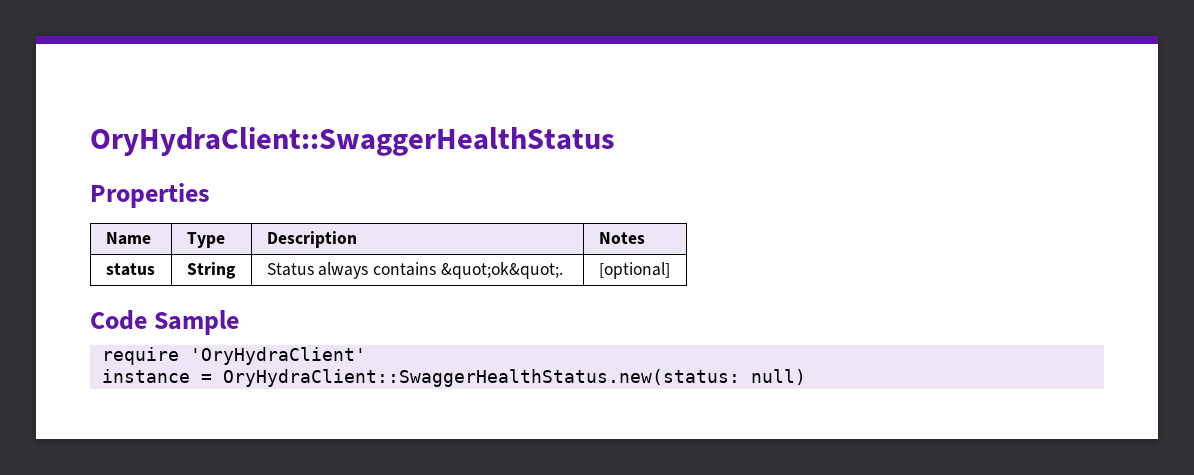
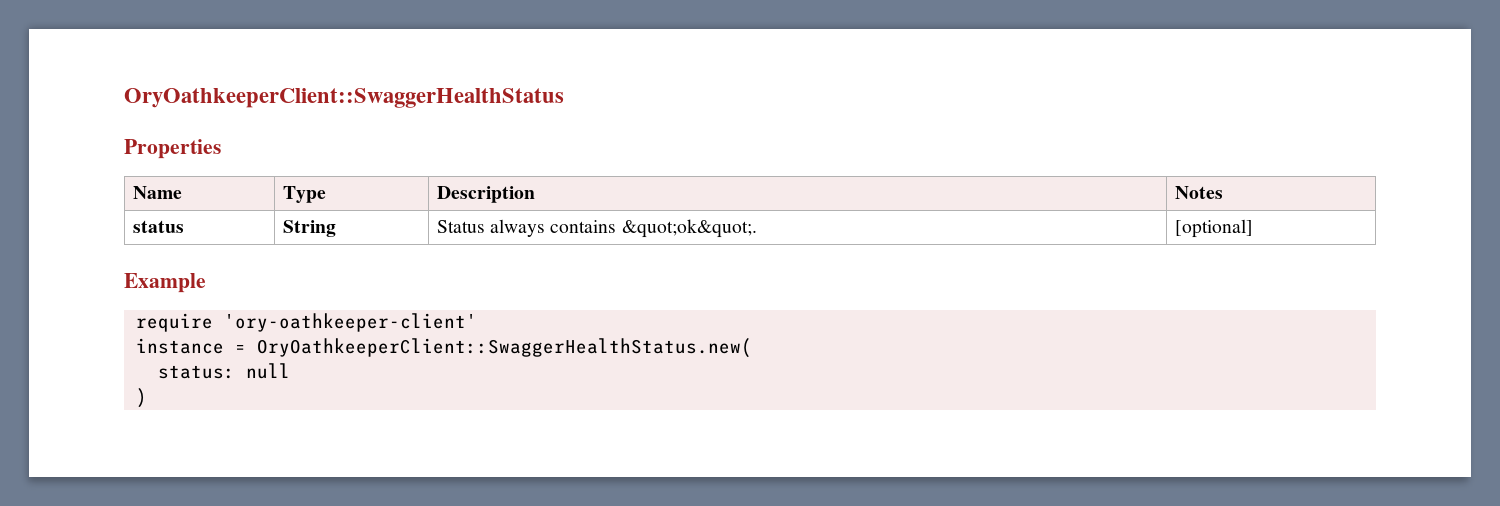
[90,127,615,156] OryHydraClient::SwaggerHealthStatus -> [124,88,564,108] OryOathkeeperClient::SwaggerHealthStatus
[90,310,240,335] Code Sample -> [124,273,206,293] Example
[189,347,366,365] 'OryHydraClient' -> [223,313,477,332] 'ory-oathkeeper-client'
[222,369,806,387] OryHydraClient::SwaggerHealthStatus.new(status: null) -> [256,338,752,358] [157,363,290,379] [135,388,147,408] OryOathkeeperClient::SwaggerHealthStatus.new( // status: null // )

